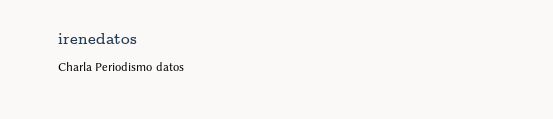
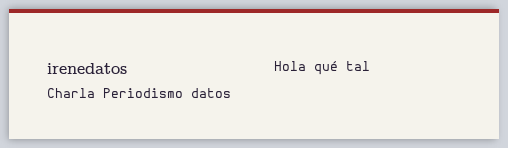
(184, 66) none -> [274,61,370,75] Hola qué tal

